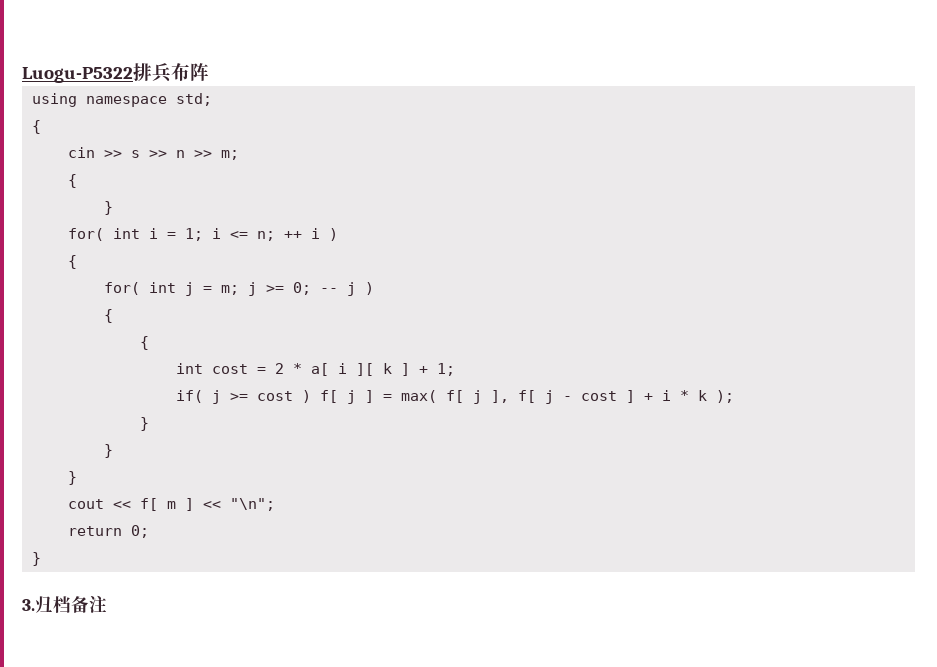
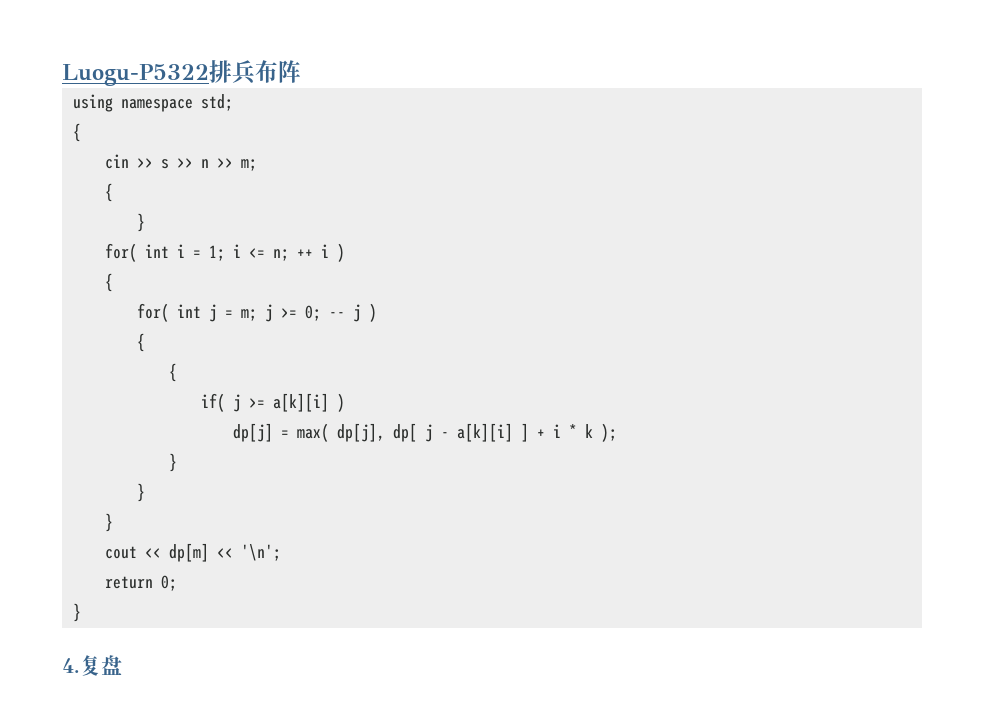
[175,363,455,376] // int cost = 2 * a[ i ][ k ] + 1; -> (177, 372) none
[256,390,536,404] cost ) f[ j ] = max( f[ j ], f[ -> [272,393,345,412] [232,423,417,442] a[k][i] ) // dp[j] = max( dp[j], dp[
[580,391,617,401] cost -> [456,423,513,442] a[k][i]
[139,498,275,511] f[ m ] << "\n"; -> [168,543,281,562] dp[m] << '\n';
[22,595,107,613] 3.归档备注 -> [62,655,122,676] 4.复盘

